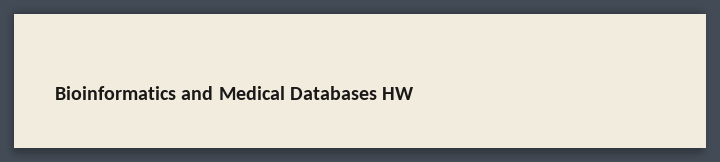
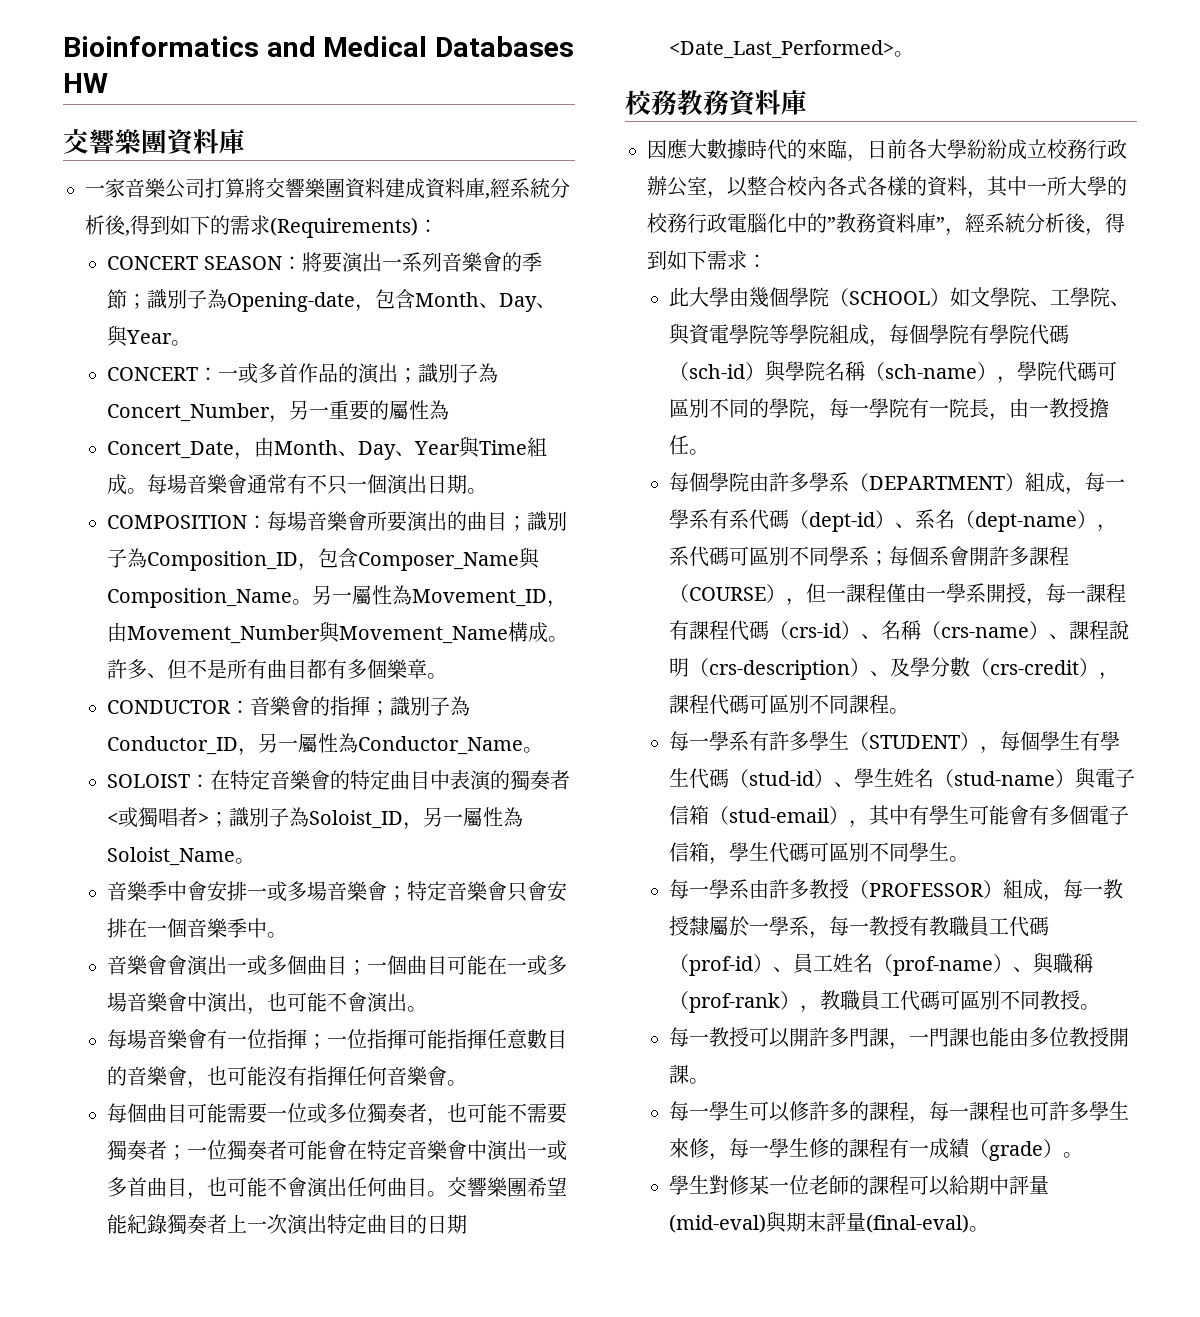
(415, 93) none -> [63,128,245,156] [85,178,570,199] [85,215,438,238] [107,252,542,273] [107,289,557,312] [107,325,192,347] [107,363,499,384] [107,400,450,423] [107,436,548,460] [107,474,488,495] [107,511,568,532] [107,547,541,571] [107,585,568,608] [107,621,569,644] [107,659,448,679] [107,696,471,716] [107,733,544,756] [107,770,571,791] [107,807,524,830] [107,847,256,866] [107,881,568,902] [107,918,288,938] [107,955,568,976] [107,992,428,1015] [107,1029,568,1049] [107,1066,468,1089] [107,1103,568,1126] [107,1140,568,1161] [107,1177,568,1200] [107,1214,468,1235] [669,40,915,59] [625,89,807,117] [647,139,1127,162] [647,176,1127,199] [647,213,1125,236] [647,250,767,270] [669,287,1131,307] [669,323,1070,347] [669,360,1118,384] [669,398,1110,421] [669,435,710,455] [669,472,1126,495] [669,509,1118,532] [669,546,1070,567] [669,583,1127,606] [669,620,1130,641] [669,657,1120,680] [669,694,910,715] [669,731,1121,754] [669,767,1136,789] [669,805,1130,828] [669,842,970,865] [669,879,1124,902] [669,916,1050,939] [669,952,1095,976] [669,990,1101,1013] [669,1027,1130,1050] [669,1064,710,1084] [669,1101,1130,1124] [669,1138,1084,1161] [669,1175,1050,1196] [669,1211,990,1233] // 交響樂團資料庫 // 一家音樂公司打算將交響樂團資料建成資料庫,經系統分析後,得到如下的需求(Requirements)： // CONCERT SEASON：將要演出一系列音樂會的季節；識別子為Opening-date，包含Month、Day、與Year。 // CONCERT：一或多首作品的演出；識別子為Concert_Number，另一重要的屬性為 // Concert_Date，由Month、Day、Year與Time組成。每場音樂會通常有不只一個演出日期。 // COMPOSITION：每場音樂會所要演出的曲目；識別子為Composition_ID，包含Composer_Name與Composition_Name。另一屬性為Movement_ID，由Movement_Number與Movement_Name構成。許多、但不是所有曲目都有多個樂章。 // CONDUCTOR：音樂會的指揮；識別子為Conductor_ID，另一屬性為Conductor_Name。 // SOLOIST：在特定音樂會的特定曲目中表演的獨奏者<或獨唱者>；識別子為Soloist_ID，另一屬性為Soloist_Name。 // 音樂季中會安排一或多場音樂會；特定音樂會只會安排在一個音樂季中。 // 音樂會會演出一或多個曲目；一個曲目可能在一或多場音樂會中演出，也可能不會演出。 // 每場音樂會有一位指揮；一位指揮可能指揮任意數目的音樂會，也可能沒有指揮任何音樂會。 // 每個曲目可能需要一位或多位獨奏者，也可能不需要獨奏者；一位獨奏者可能會在特定音樂會中演出一或多首曲目，也可能不會演出任何曲目。交響樂團希望能紀錄獨奏者上一次演出特定曲目的日期<Date_Last_Performed>。 // 校務教務資料庫 // 因應大數據時代的來臨，日前各大學紛紛成立校務行政辦公室，以整合校內各式各樣的資料，其中一所大學的校務行政電腦化中的”教務資料庫”，經系統分析後，得到如下需求： // 此大學由幾個學院（SCHOOL）如文學院、工學院、與資電學院等學院組成，每個學院有學院代碼（sch-id）與學院名稱（sch-name），學院代碼可區別不同的學院，每一學院有一院長，由一教授擔任。 // 每個學院由許多學系（DEPARTMENT）組成，每一學系有系代碼（dept-id）、系名（dept-name），系代碼可區別不同學系；每個系會開許多課程（COURSE），但一課程僅由一學系開授，每一課程有課程代碼（crs-id）、名稱（crs-name）、課程說明（crs-description）、及學分數（crs-credit），課程代碼可區別不同課程。 // 每一學系有許多學生（STUDENT），每個學生有學生代碼（stud-id）、學生姓名（stud-name）與電子信箱（stud-email），其中有學生可能會有多個電子信箱，學生代碼可區別不同學生。 // 每一學系由許多教授（PROFESSOR）組成，每一教授隸屬於一學系，每一教授有教職員工代碼（prof-id）、員工姓名（prof-name）、與職稱（prof-rank），教職員工代碼可區別不同教授。 // 每一教授可以開許多門課，一門課也能由多位教授開課。 // 每一學生可以修許多的課程，每一課程也可許多學生來修，每一學生修的課程有一成績（grade）。 // 學生對修某一位老師的課程可以給期中評量(mid-eval)與期末評量(final-eval)。

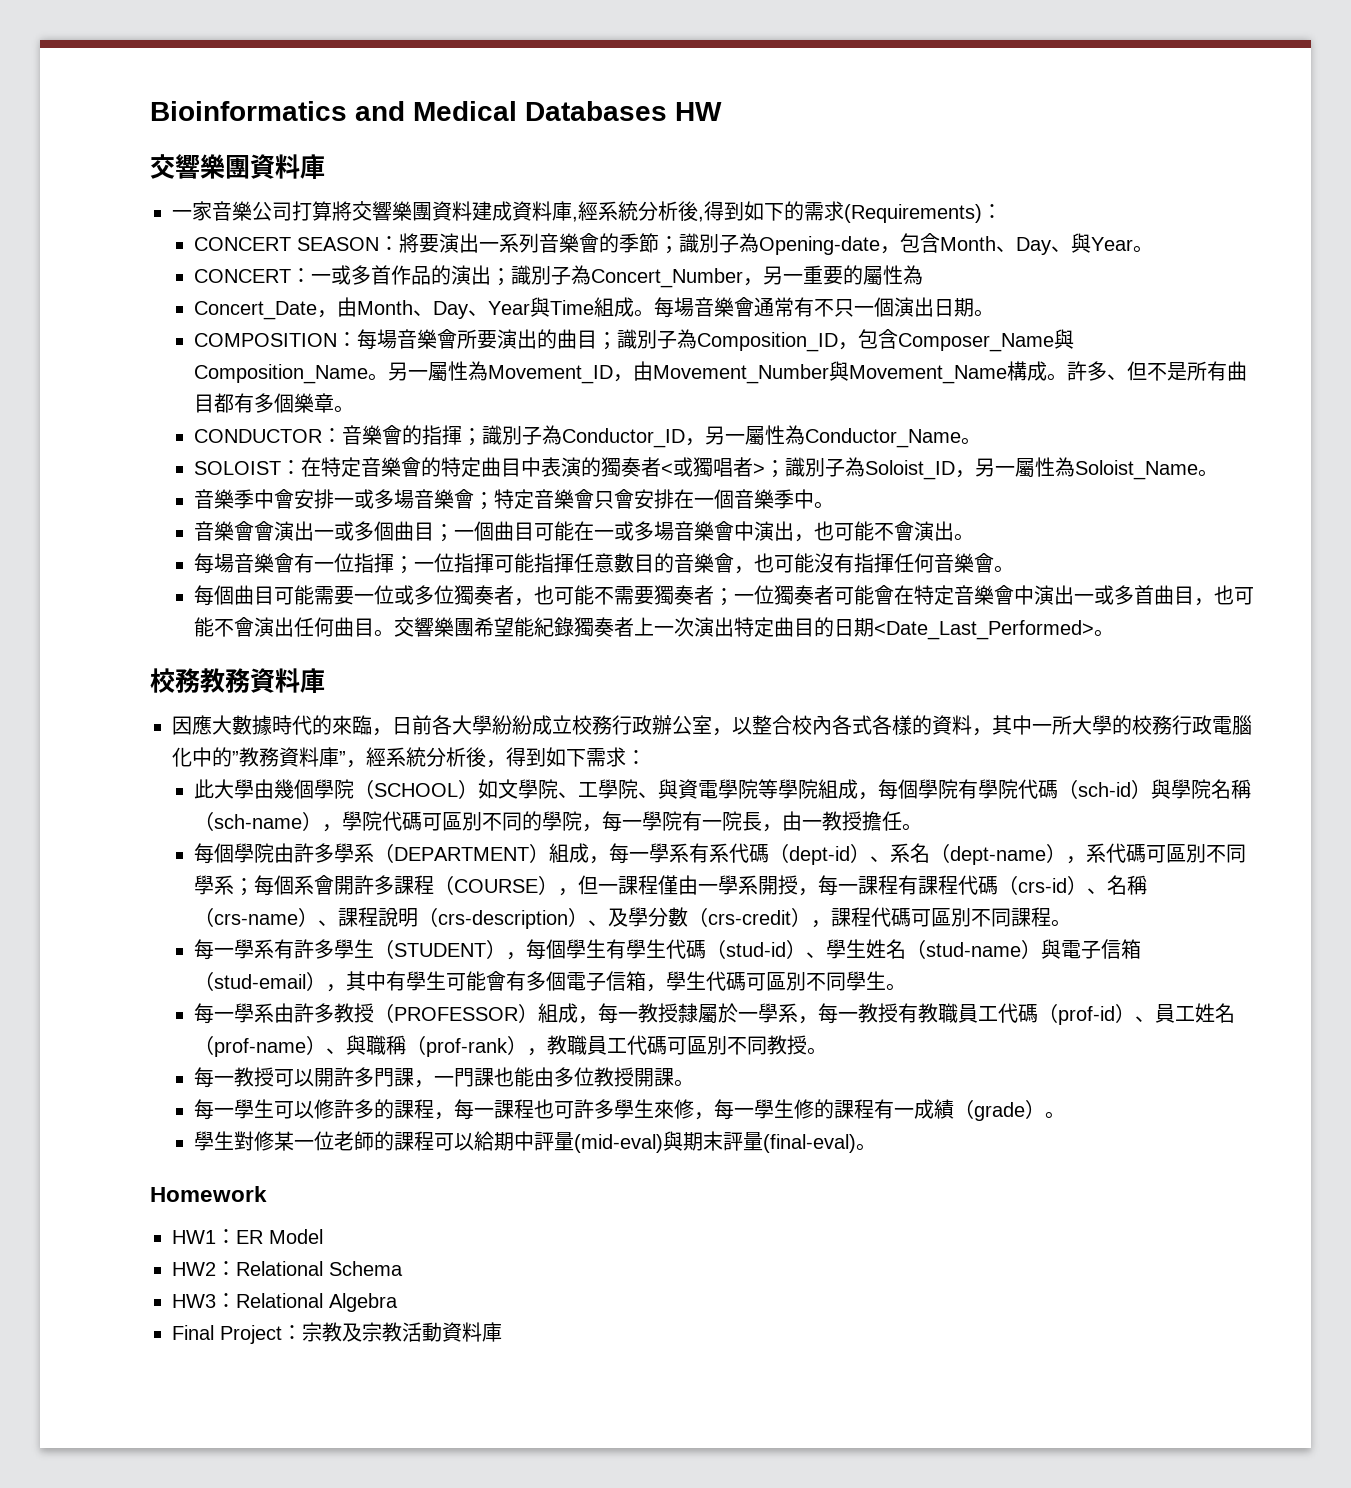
(990, 1229) none -> [150,1186,267,1202] [172,1229,323,1244] [172,1261,403,1276] [172,1293,398,1312] [172,1322,502,1344] // Homework // HW1：ER Model // HW2：Relational Schema // HW3：Relational Algebra // Final Project：宗教及宗教活動資料庫

